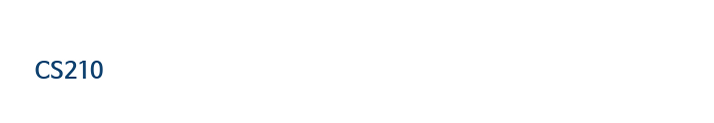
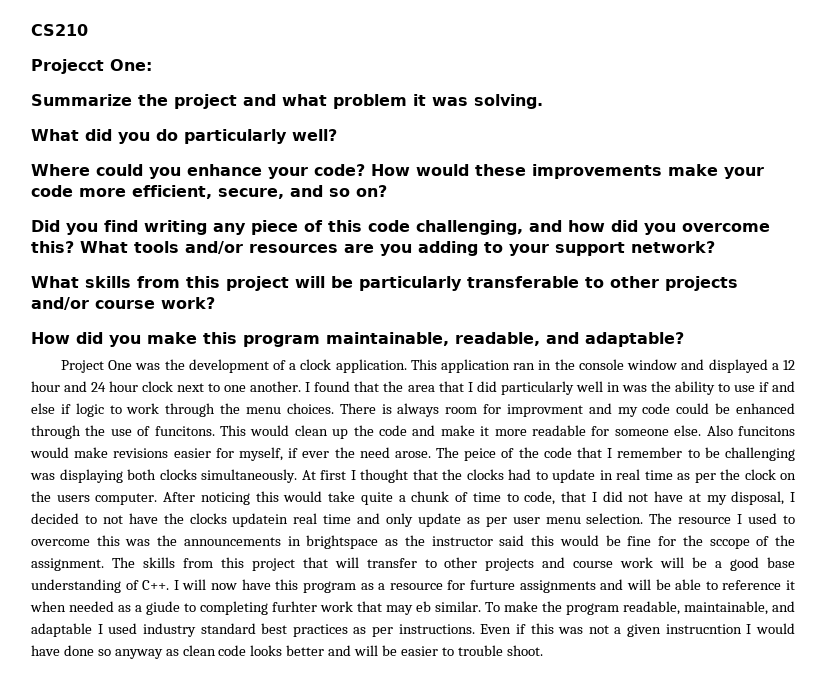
(104, 69) none -> [31,59,152,74] [31,94,543,109] [31,129,337,144] [31,164,764,179] [31,185,387,199] [31,220,770,235] [31,241,715,256] [31,276,738,291] [31,297,215,310] [31,332,684,347] [60,359,795,373] [31,381,796,395] [31,403,796,417] [31,425,795,439] [30,447,795,461] [30,469,796,483] [31,491,796,505] [31,513,796,527] [31,535,795,549] [31,557,795,571] [31,579,795,593] [30,601,795,615] [31,623,796,637] [31,645,543,659] // Projecct One: // Summarize the project and what problem it was solving. // What did you do particularly well? // Where could you enhance your code? How would these improvements make your code more efficient, secure, and so on? // Did you find writing any piece of this code challenging, and how did you overcome this? What tools and/or resources are you adding to your support network? // What skills from this project will be particularly transferable to other projects and/or course work? // How did you make this program maintainable, readable, and adaptable? // Project One was the development of a clock application. This application ran in the console window and displayed a 12 hour and 24 hour clock next to one another. I found that the area that I did particularly well in was the ability to use if and else if logic to work through the menu choices. There is always room for improvment and my code could be enhanced through the use of funcitons. This would clean up the code and make it more readable for someone else. Also funcitons would make revisions easier for myself, if ever the need arose. The peice of the code that I remember to be challenging was displaying both clocks simultaneously. At first I thought that the clocks had to update in real time as per the clock on the users computer. After noticing this would take quite a chunk of time to code, that I did not have at my disposal, I decided to not have the clocks updatein real time and only update as per user menu selection. The resource I used to overcome this was the announcements in brightspace as the instructor said this would be fine for the sccope of the assignment. The skills from this project that will transfer to other projects and course work will be a good base understanding of C++. I will now have this program as a resource for furture assignments and will be able to reference it when needed as a giude to completing furhter work that may eb similar. To make the program readable, maintainable, and adaptable I used industry standard best practices as per instructions. Even if this was not a given instrucntion I would have done so anyway as clean code looks better and will be easier to trouble shoot.

